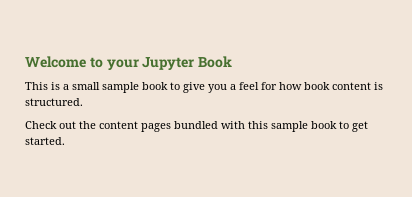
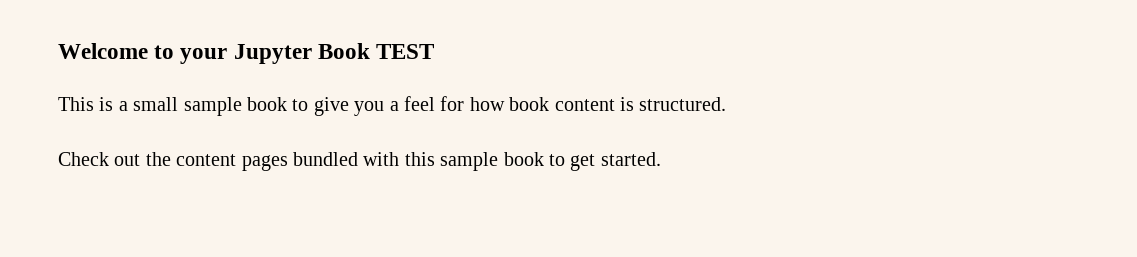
(233, 62) none -> [376,44,435,59] TEST

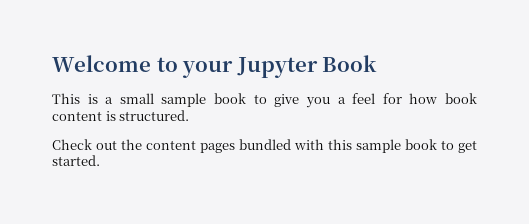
[376,44,435,59] TEST -> (378, 63) none

